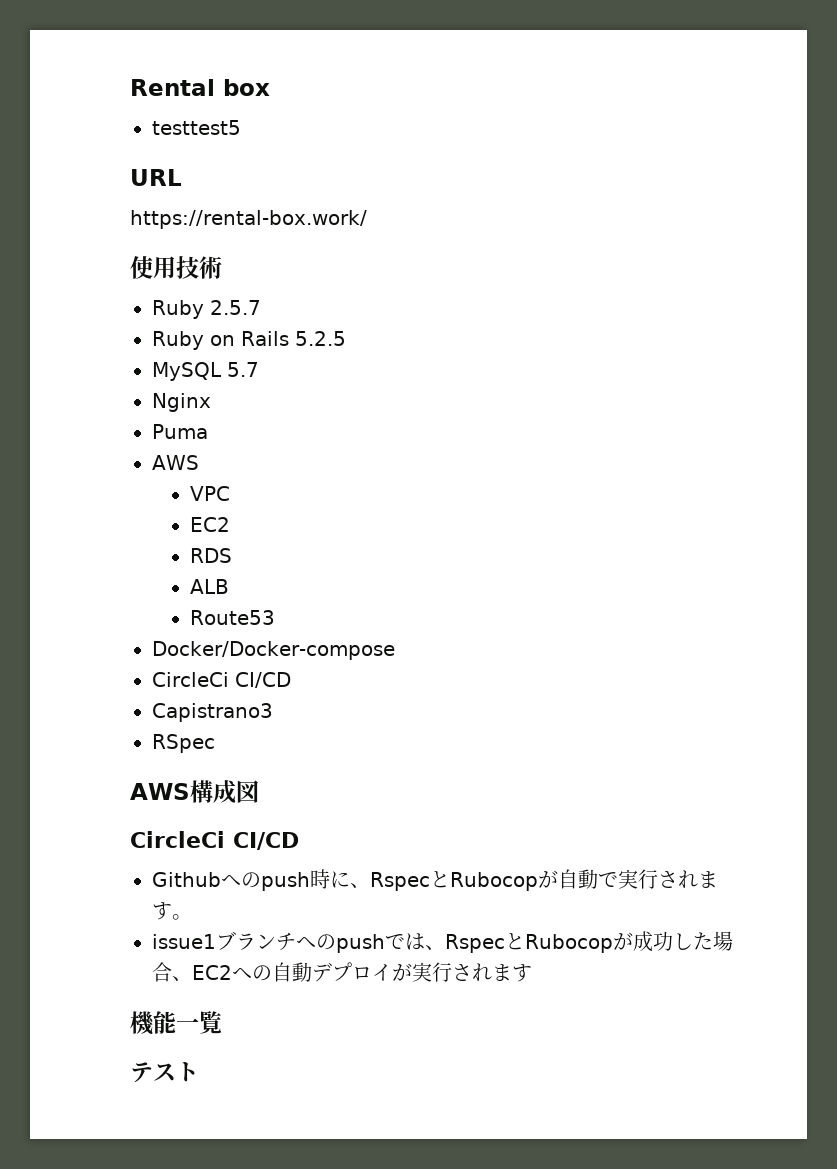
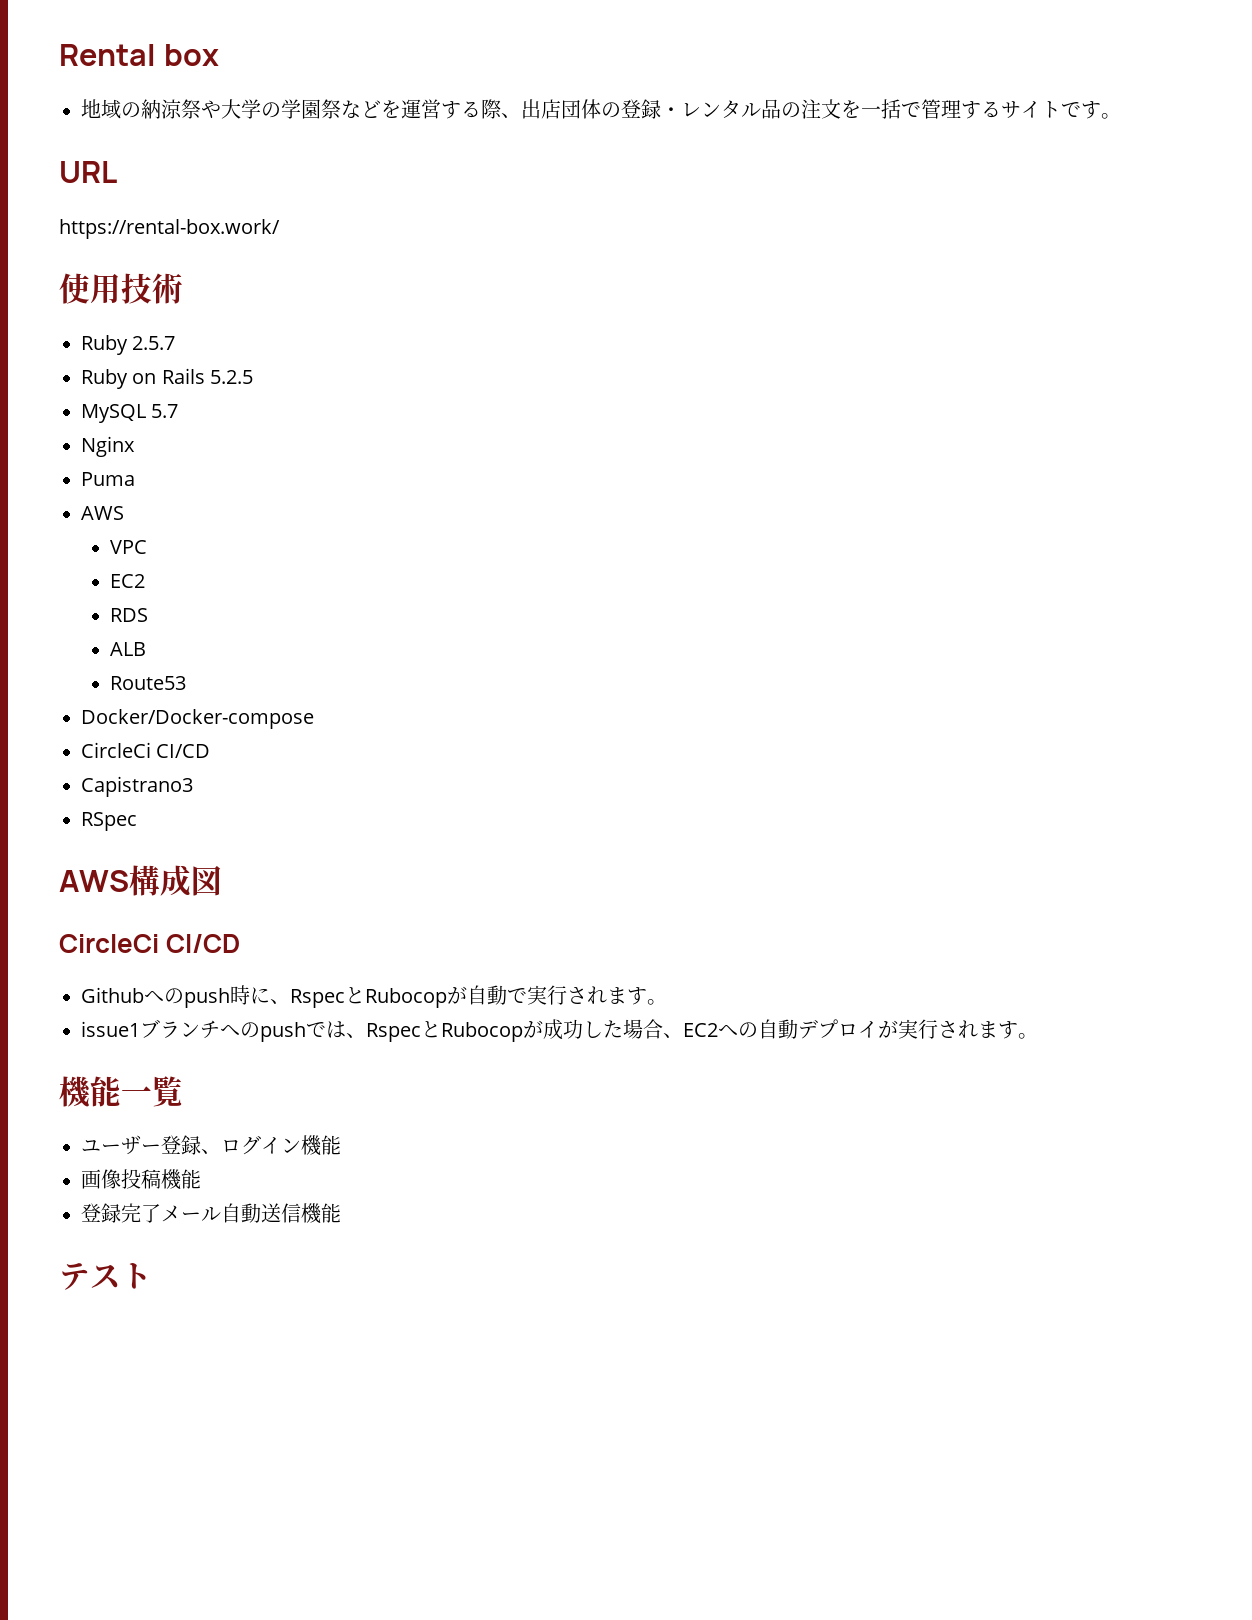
[152,120,241,135] testtest5 -> [81,99,1121,119] 地域の納涼祭や大学の学園祭などを運営する際、出店団体の登録・レンタル品の注文を一括で管理するサイトです。
(532, 973) none -> [1018,1033,1038,1039] 。
(222, 1022) none -> [81,1135,341,1156] [81,1169,201,1190] [81,1203,341,1224] // ユーザー登録、ログイン機能 // 画像投稿機能 // 登録完了メール自動送信機能

